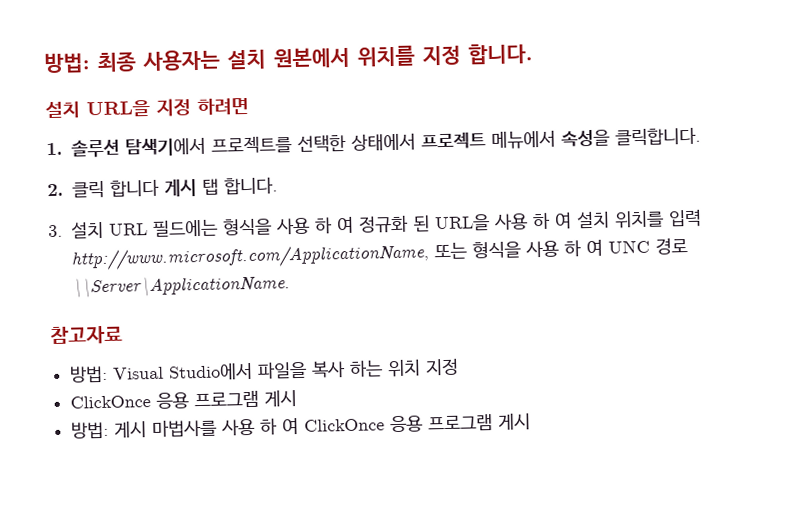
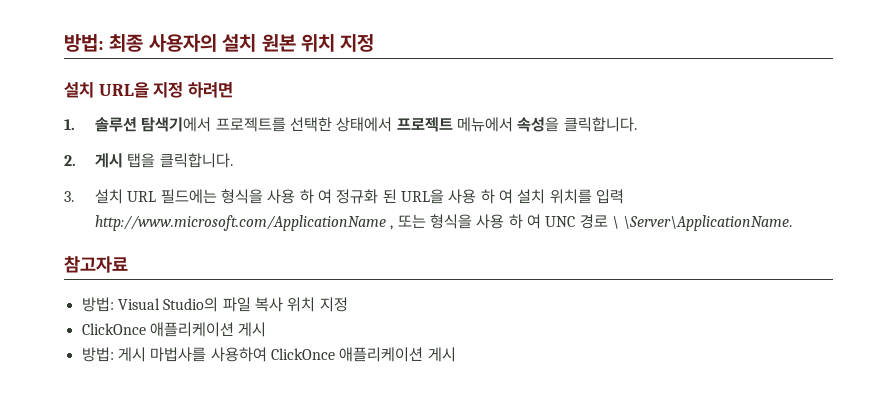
[142,43,533,72] 사용자는 설치 원본에서 위치를 지정 합니다. -> [148,34,375,52] 사용자의 설치 원본 위치 지정
[71,177,278,199] 클릭 합니다 게시 탭 합니다. -> [95,153,233,168] 게시 탭을 클릭합니다.
[70,243,429,271] http://www.microsoft.com/ApplicationName, -> [95,215,394,231] http://www.microsoft.com/ApplicationName ,
[71,274,290,298] \\Server\ApplicationName. -> [611,215,793,231] \ \Server\ApplicationName.
[168,360,384,381] Studio에서 파일을 복사 하는 -> [163,297,283,312] Studio의 파일 복사
[156,390,260,409] 응용 프로그램 -> [149,322,234,337] 애플리케이션
[221,414,494,436] 사용 하 여 ClickOnce 응용 프로그램 -> [210,347,424,362] 사용하여 ClickOnce 애플리케이션

